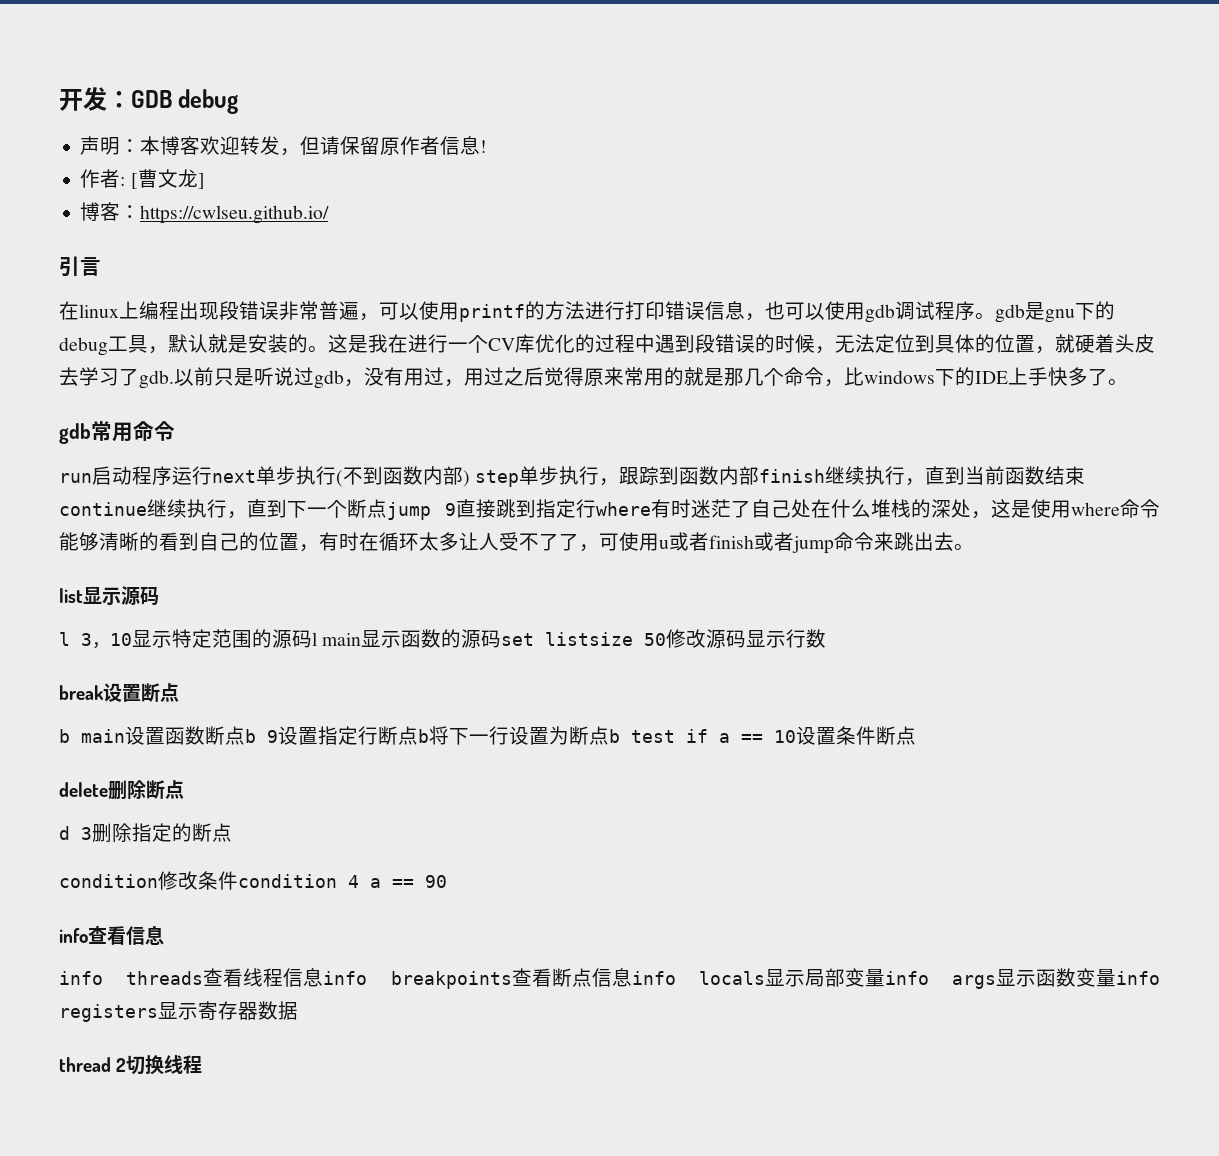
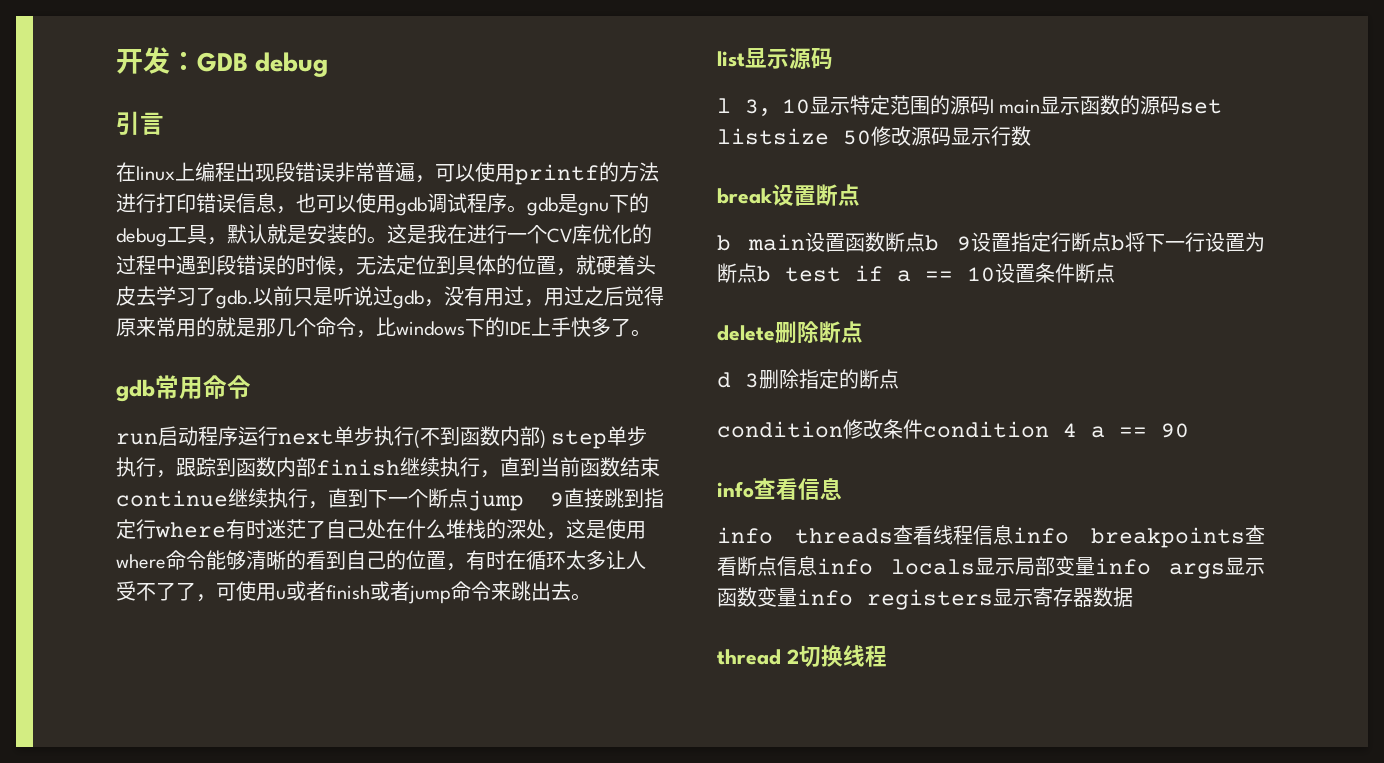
[80,136,488,156] [80,169,205,189] [80,202,330,224] // 声明：本博客欢迎转发，但请保留原作者信息! // 作者: [曹文龙] // 博客：https://cwlseu.github.io/ -> (329, 64) none

